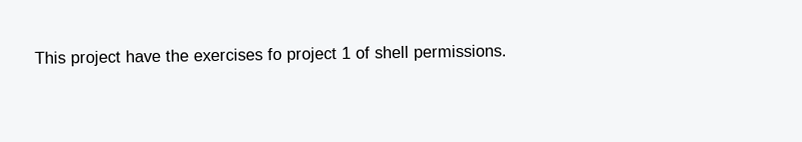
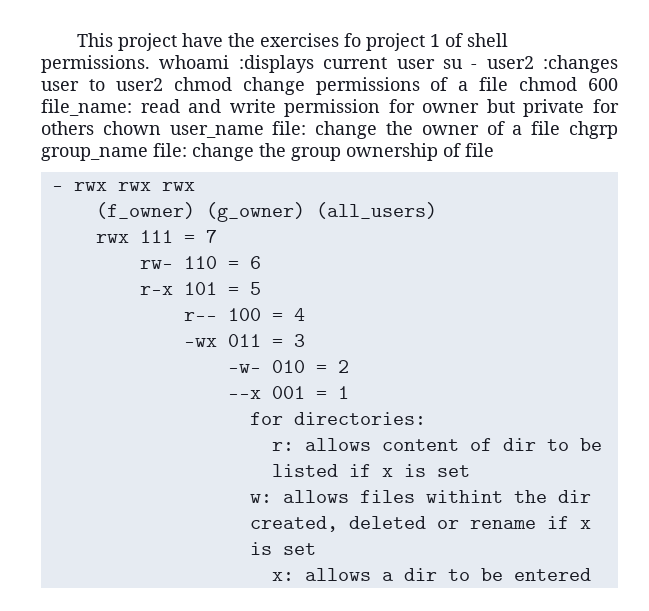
(507, 52) none -> [159,55,618,73] [41,77,618,95] [41,99,619,117] [41,121,618,139] [41,143,494,161] [51,182,195,191] [95,202,437,222] [95,230,217,243] [139,256,261,269] [139,282,261,295] [183,308,305,321] [183,334,305,347] [227,360,349,373] [227,386,349,399] [249,412,426,425] [271,438,602,451] [271,464,470,477] [249,490,591,503] [249,516,591,532] [249,542,316,555] [271,568,591,581] whoami :displays current user su - user2 :changes user to user2 chmod change permissions of a file chmod 600 file_name: read and write permission for owner but private for others chown user_name file: change the owner of a file chgrp group_name file: change the group ownership of file // - rwx rwx rwx // (f_owner) (g_owner) (all_users) // rwx 111 = 7 // rw- 110 = 6 // r-x 101 = 5 // r-- 100 = 4 // -wx 011 = 3 // -w- 010 = 2 // --x 001 = 1 // for directories: // r: allows content of dir to be listed if x is set // w: allows files withint the dir created, deleted or rename if x is set // x: allows a dir to be entered

